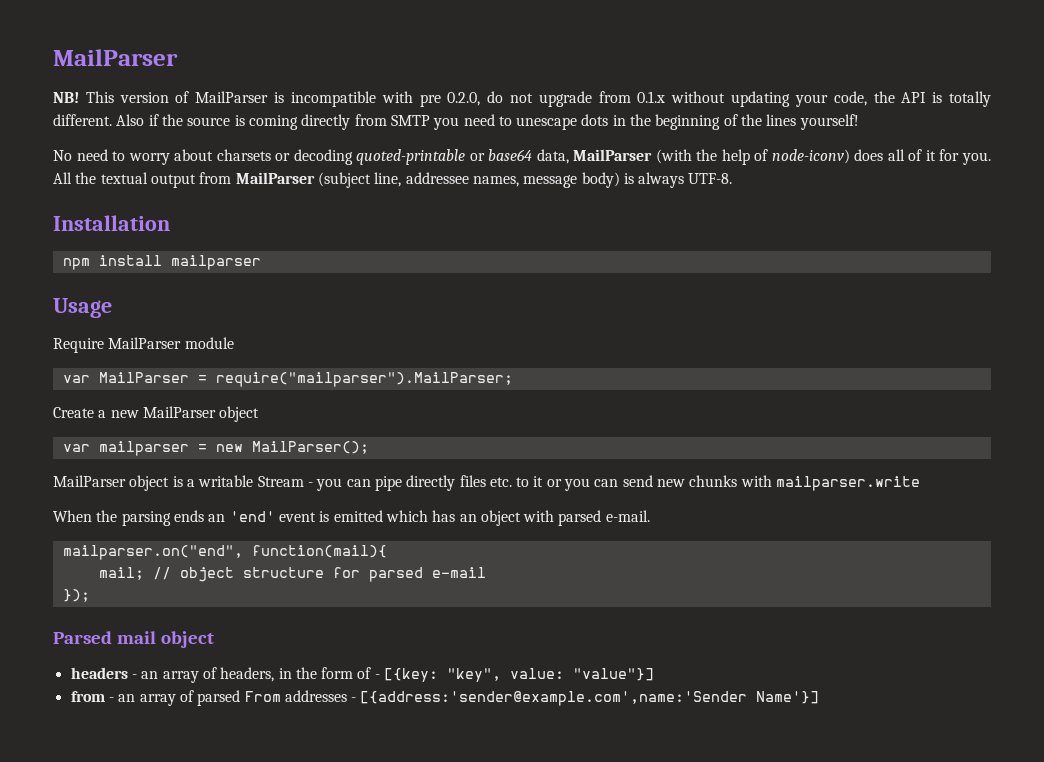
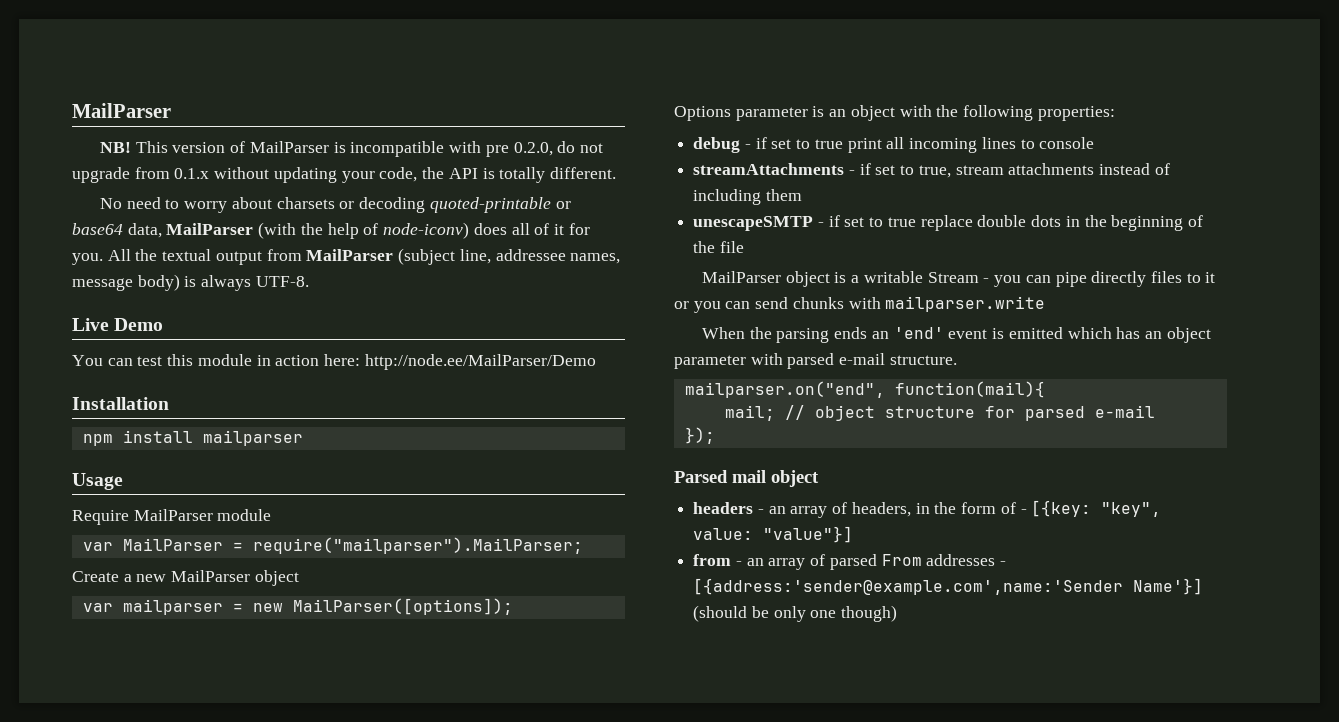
[116,114,859,130] Also if the source is coming directly from SMTP you need to unescape dots in the beginning of the lines yourself! -> (616, 173) none
(733, 178) none -> [72,318,164,331] [72,354,596,370] // Live Demo // You can test this module in action here: http://node.ee/MailParser/Demo
[251,441,369,454] MailParser(); -> [292,598,513,615] [674,105,1115,121] [693,137,1095,153] [693,163,1170,178] [693,189,802,205] [693,215,1203,231] [693,241,744,253] MailParser([options]); // Options parameter is an object with the following properties: // debug - if set to true print all incoming lines to console // streamAttachments - if set to true, stream attachments instead of including them // unescapeSMTP - if set to true replace double dots in the beginning of the file
[489,477,512,487] etc. -> (1182, 277) none
[657,479,686,487] new -> (789, 303) none
(521, 518) none -> [674,355,746,369] parameter
[605,510,650,522] e-mail. -> [839,353,957,365] e-mail structure.
(820, 697) none -> [693,605,898,622] (should be only one though)

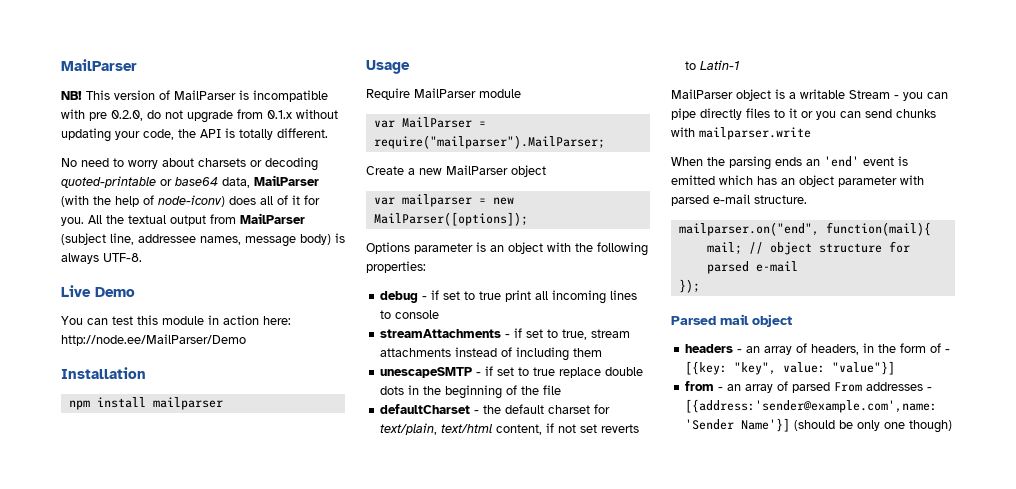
(744, 247) none -> [380,404,611,414] [380,423,640,435] [685,60,740,70] // defaultCharset - the default charset for text/plain, text/html content, if not set reverts to Latin-1

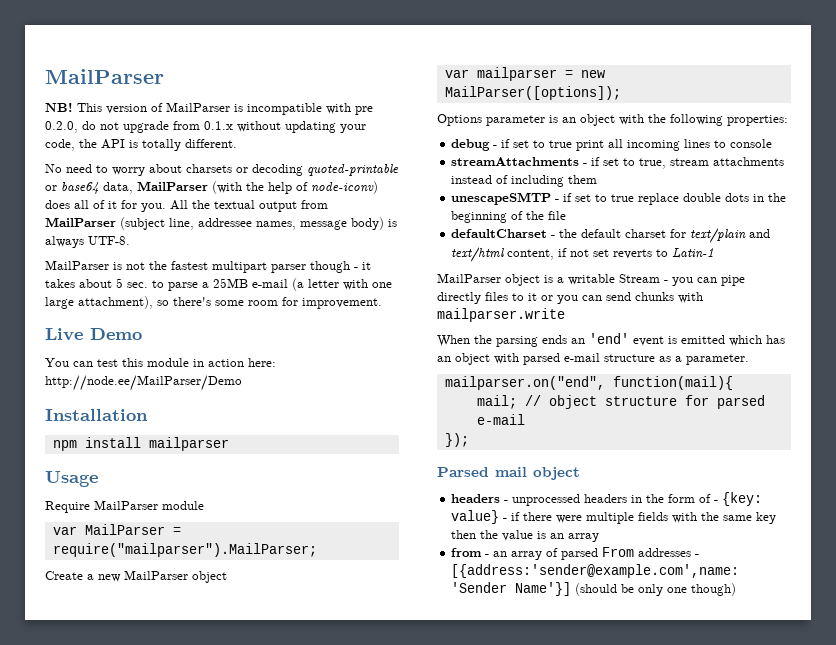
(142, 257) none -> [45,260,371,273] [45,278,392,291] [45,296,382,309] // MailParser is not the fastest multipart parser though - it takes about 5 sec. to parse a 25MB e-mail (a letter with one large attachment), so there's some room for improvement.
[380,423,438,435] text/plain, -> [690,228,771,243] text/plain and
[838,176,897,187] parameter -> (490, 359) none
[754,195,807,204] structure. -> [604,354,749,365] structure as a parameter.
[746,343,860,355] an array of headers, -> [512,494,628,506] unprocessed headers
[685,361,896,375] [{key: "key", value: "value"}] -> [722,492,763,506] [451,510,777,524] [451,530,600,542] {key: value} - if there were multiple fields with the same key then the value is an array

